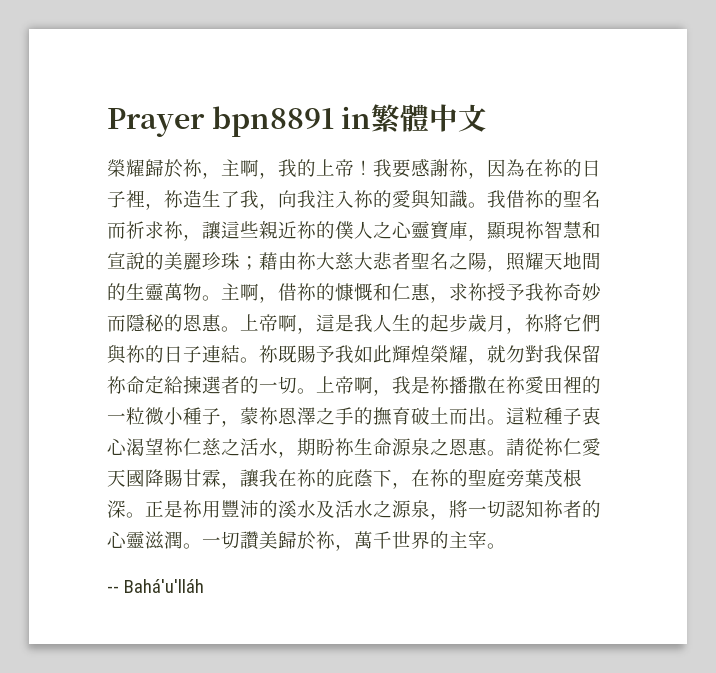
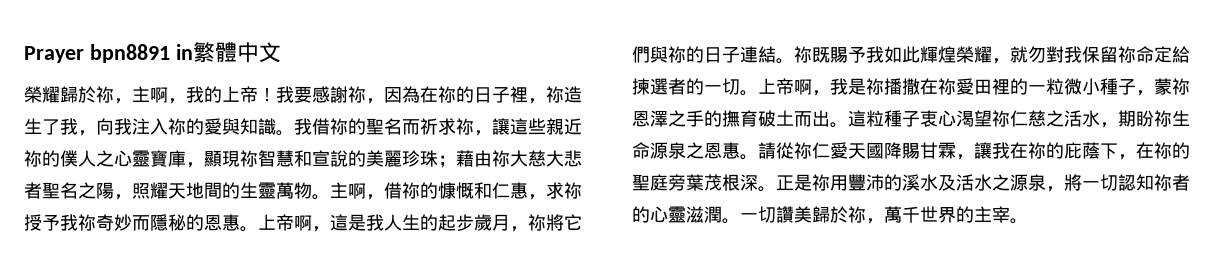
[107,579,204,593] // -- Bahá'u'lláh -> (1028, 221) none

